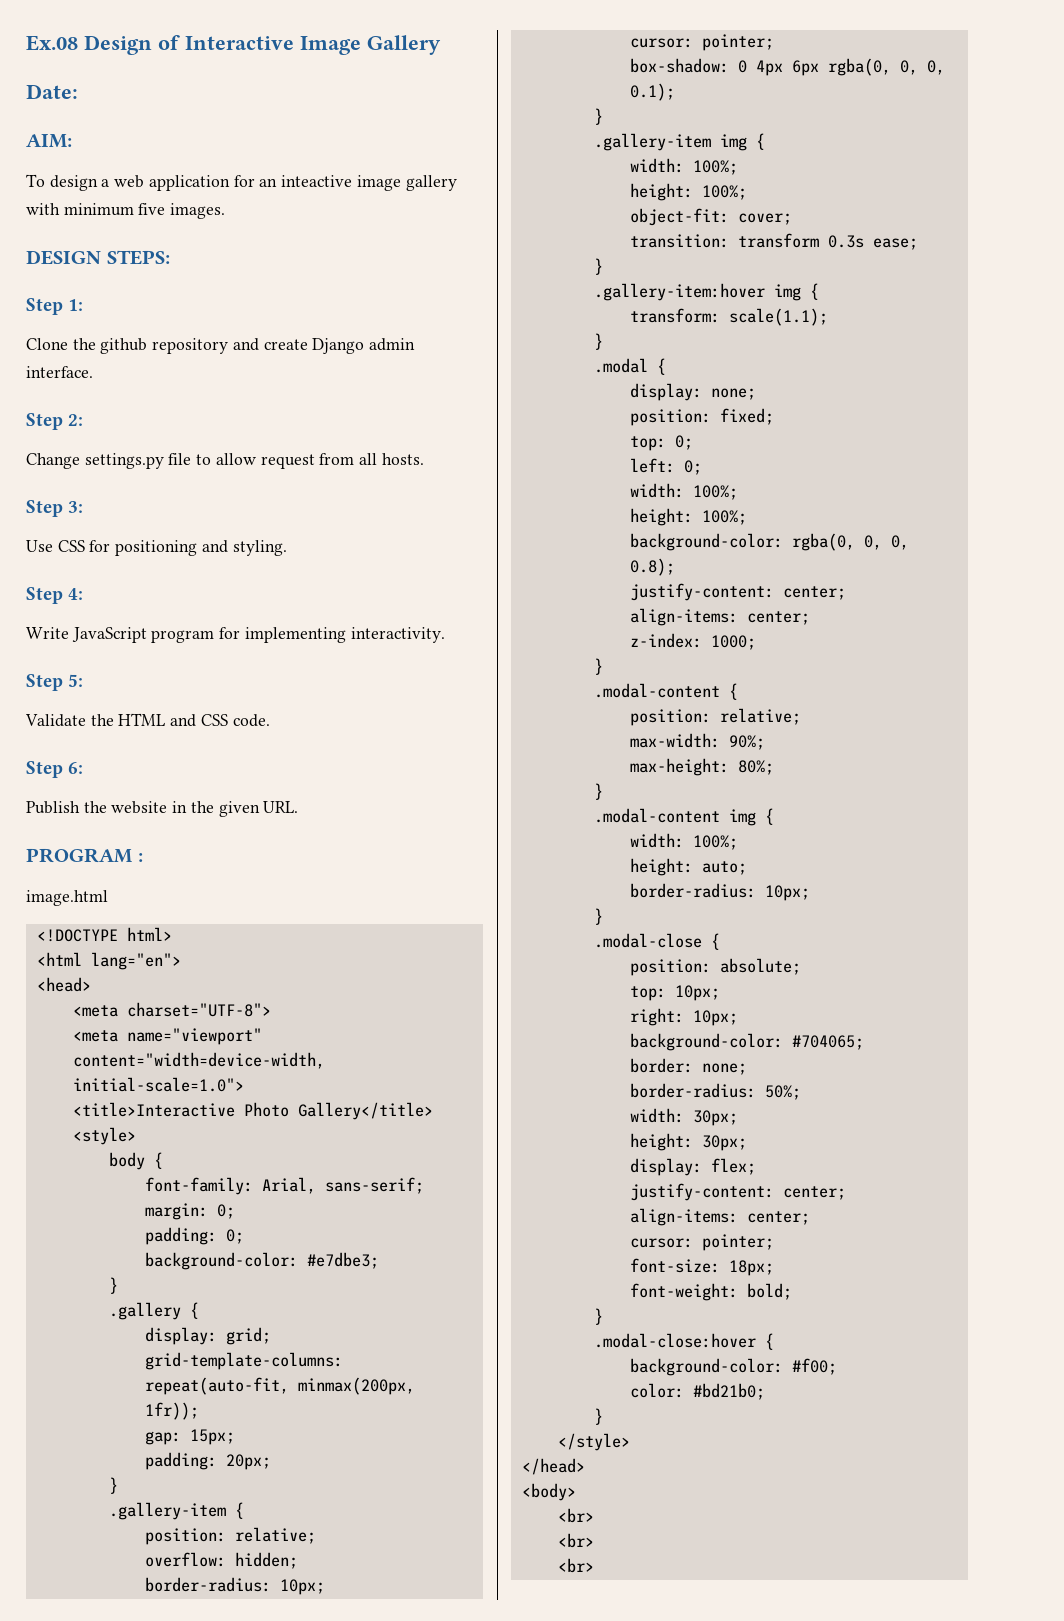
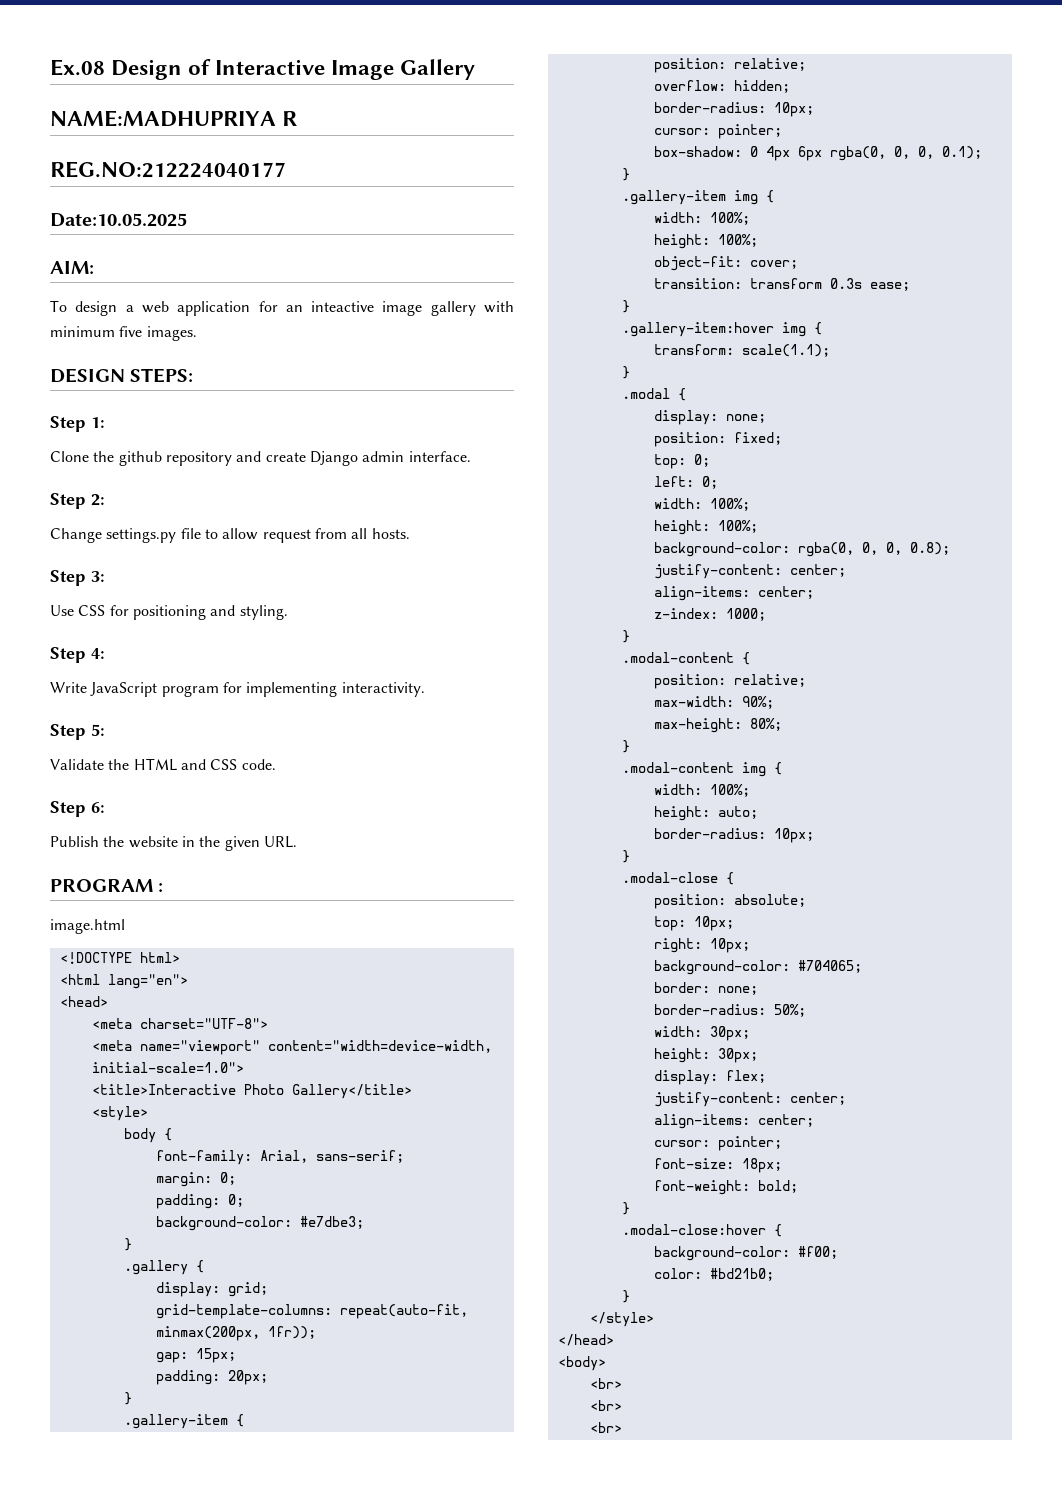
[26,84,78,99] Date: -> [50,110,298,127] [50,161,286,178] [50,213,187,227] NAME:MADHUPRIYA R // REG.NO:212224040177 // Date:10.05.2025

